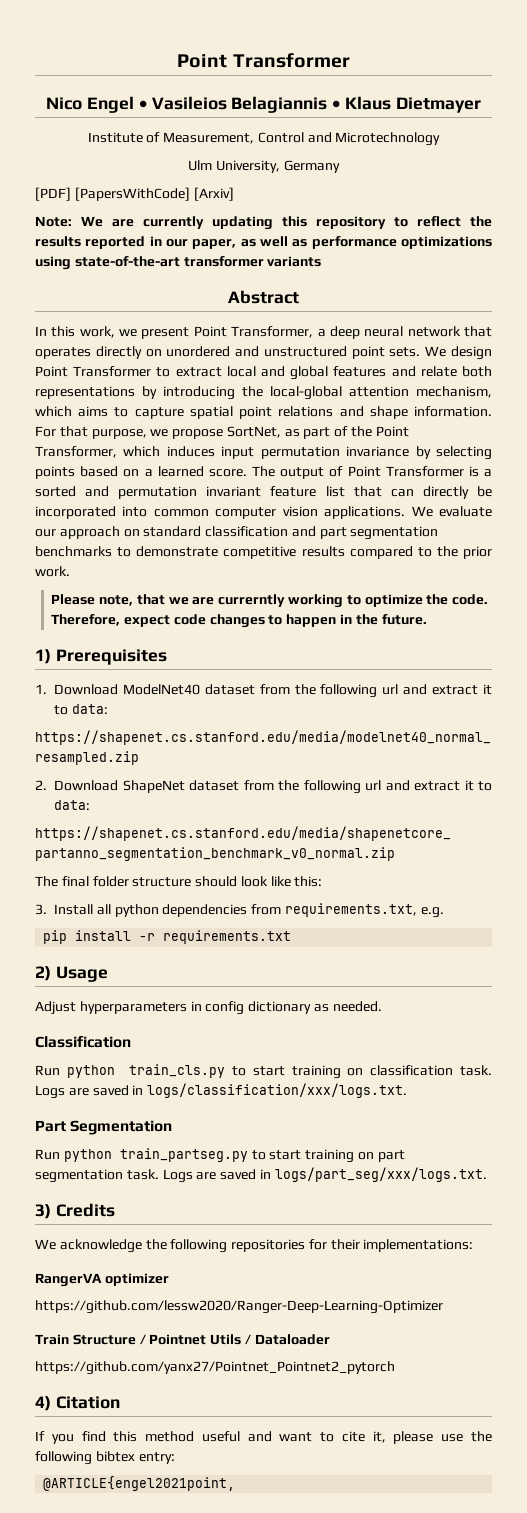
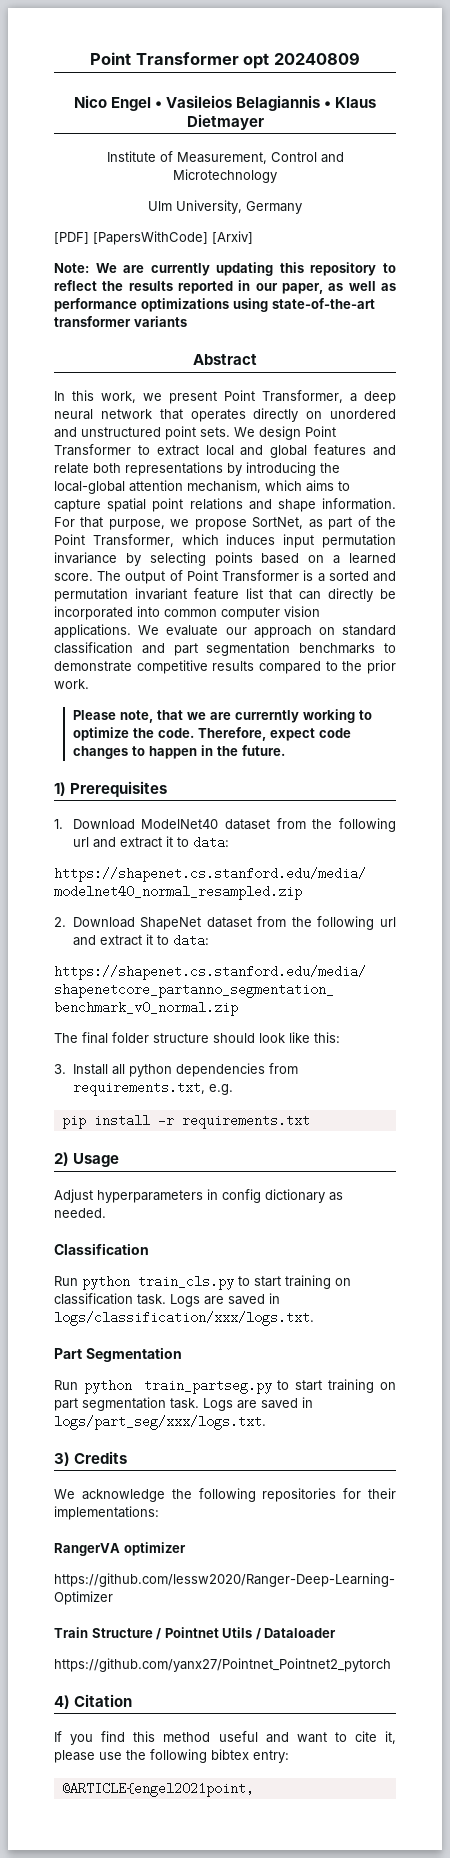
[177,53,350,68] Point Transformer -> [90,52,360,69] Point Transformer opt 20240809

